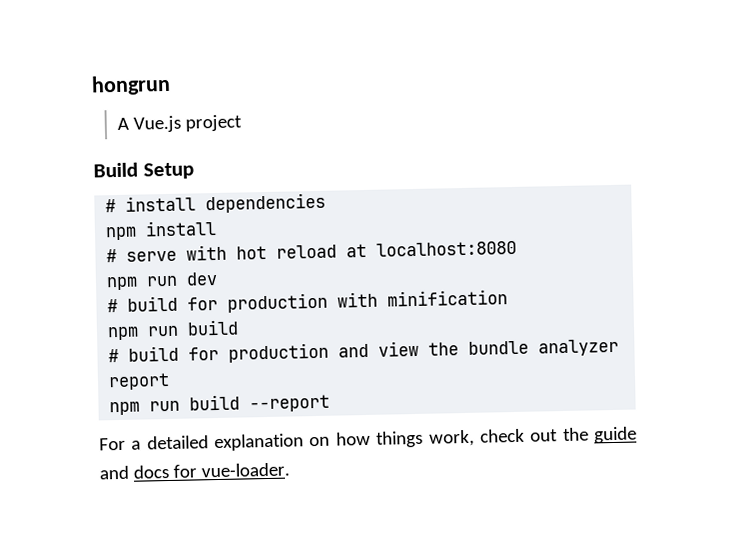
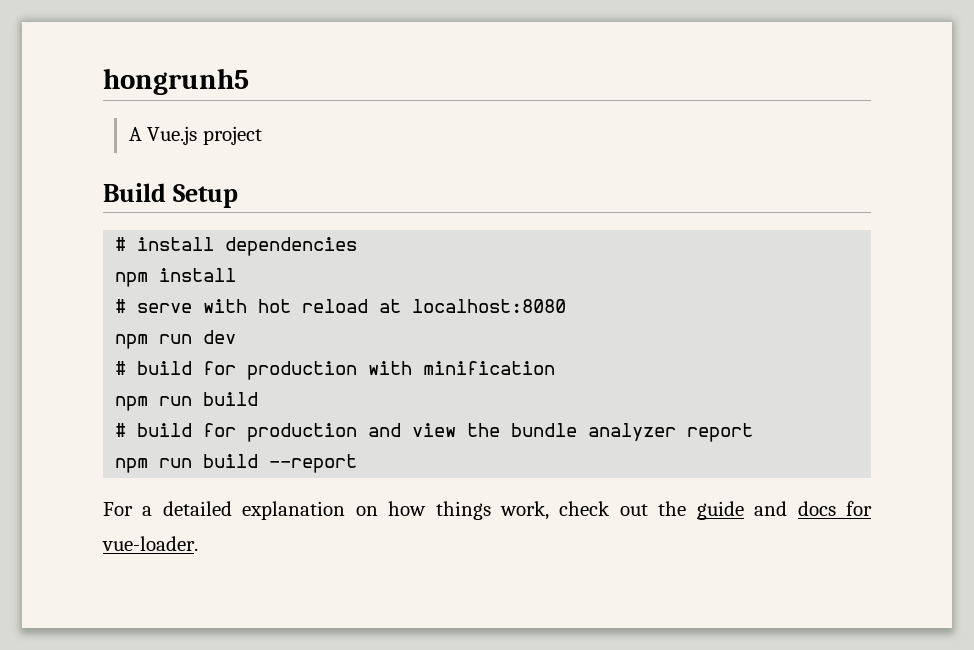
[91,74,171,96] hongrun -> [103,68,249,95] hongrunh5

